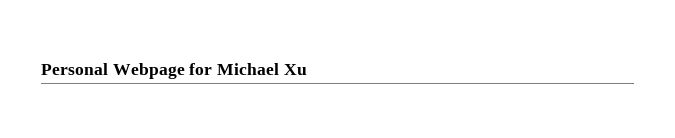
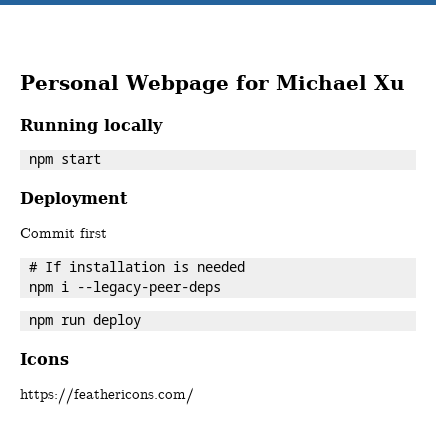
(307, 69) none -> [20,119,163,134] [28,154,101,168] [20,192,128,207] [20,228,107,238] [28,261,245,272] [28,281,221,296] [28,314,141,329] [20,353,69,365] [20,387,194,405] // Running locally // npm start // Deployment // Commit first // # If installation is needed // npm i --legacy-peer-deps // npm run deploy // Icons // https://feathericons.com/

